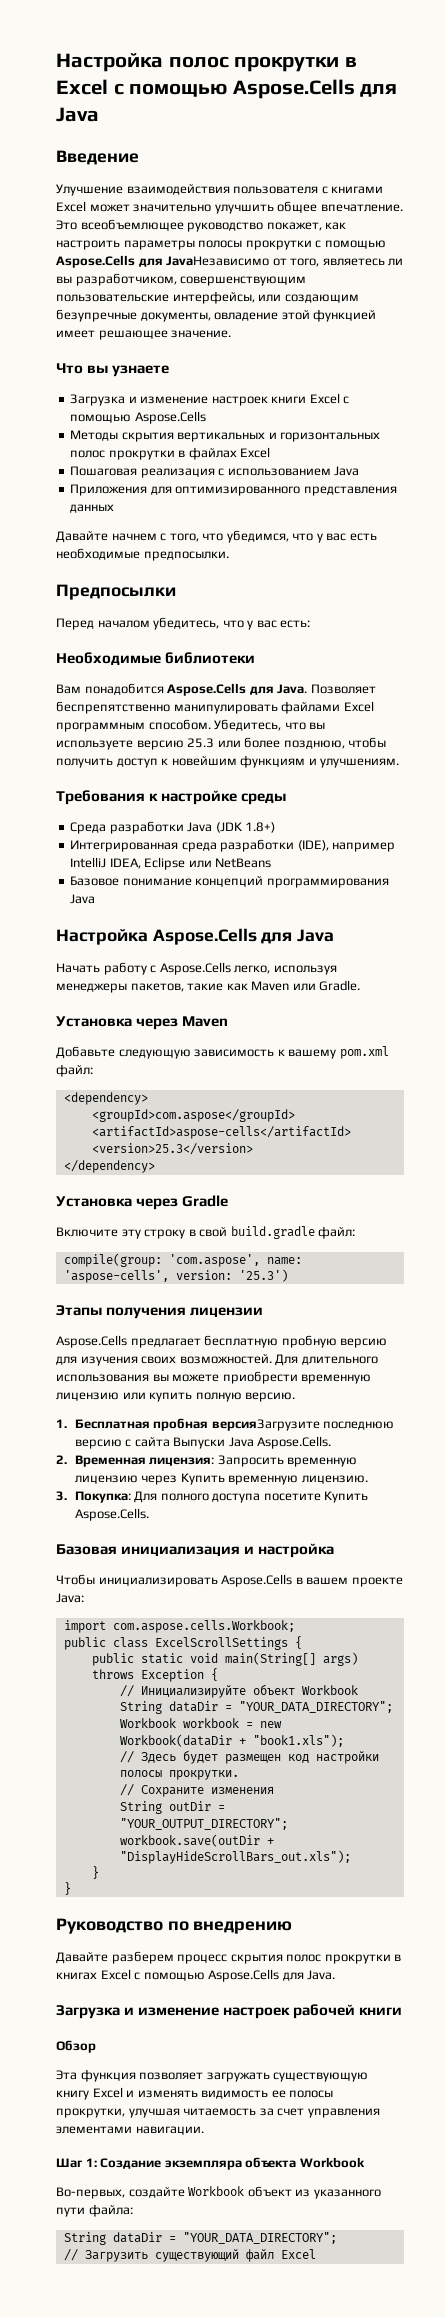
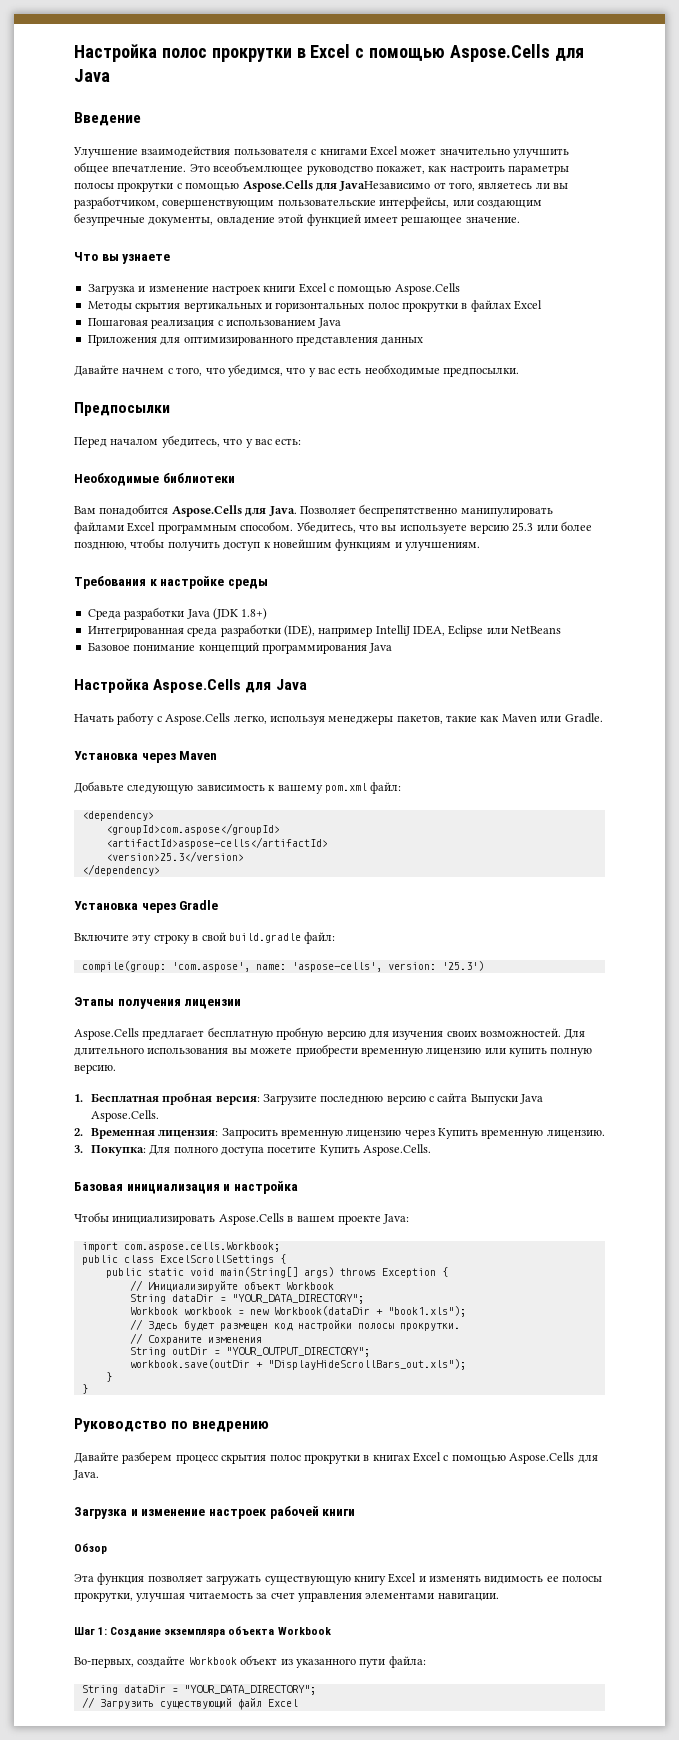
[211,1419,320,1431] версияЗагрузите -> [215,1094,317,1105] версия: Загрузите

